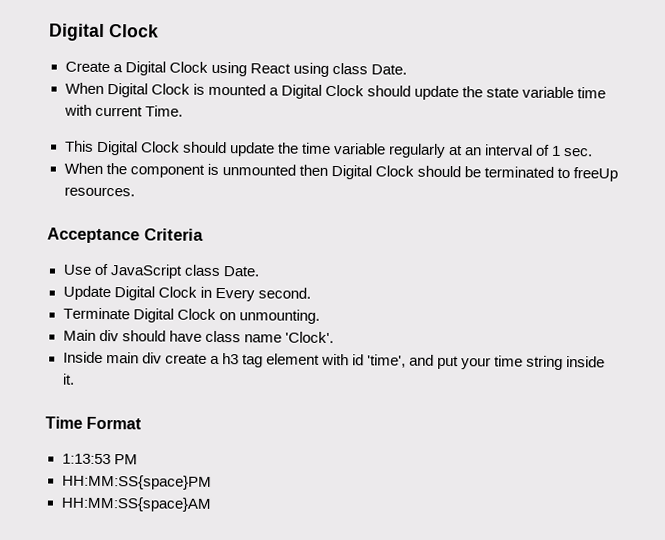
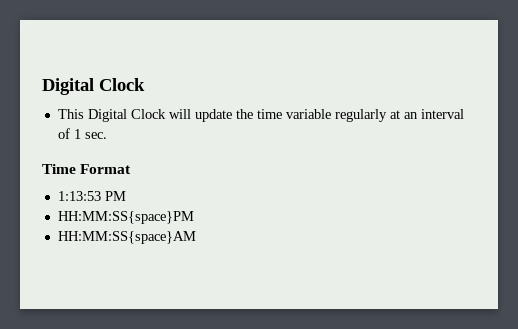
[48,23,159,41] [64,61,407,77] [64,82,607,101] [63,104,183,117] Digital Clock // Create a Digital Clock using React using class Date. // When Digital Clock is mounted a Digital Clock should update the state variable time with current Time. -> [42,78,145,95] Digital Clock
[182,141,227,154] should -> [168,109,191,119] will
[63,162,619,182] [63,186,135,197] [47,227,204,244] [62,263,260,279] [62,285,311,302] [62,307,320,324] [62,329,334,344] [62,351,606,371] [61,373,75,385] // When the component is unmounted then Digital Clock should be terminated to freeUp resources. // Acceptance Criteria // Use of JavaScript class Date. // Update Digital Clock in Every second. // Terminate Digital Clock on unmounting. // Main div should have class name 'Clock'. // Inside main div create a h3 tag element with id 'time', and put your time string inside it. -> (107, 135) none

